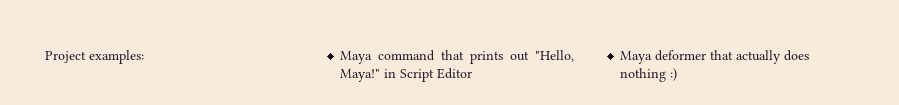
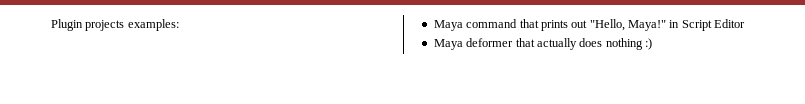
[45,51,86,63] Project -> [51,19,125,31] Plugin projects

